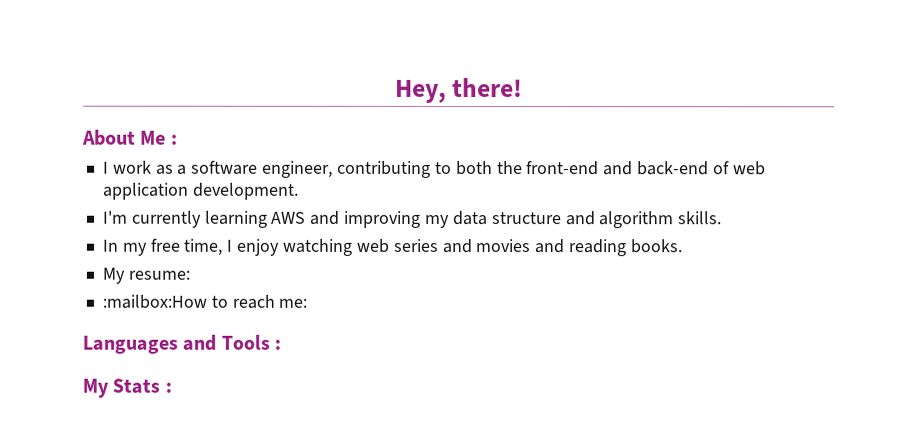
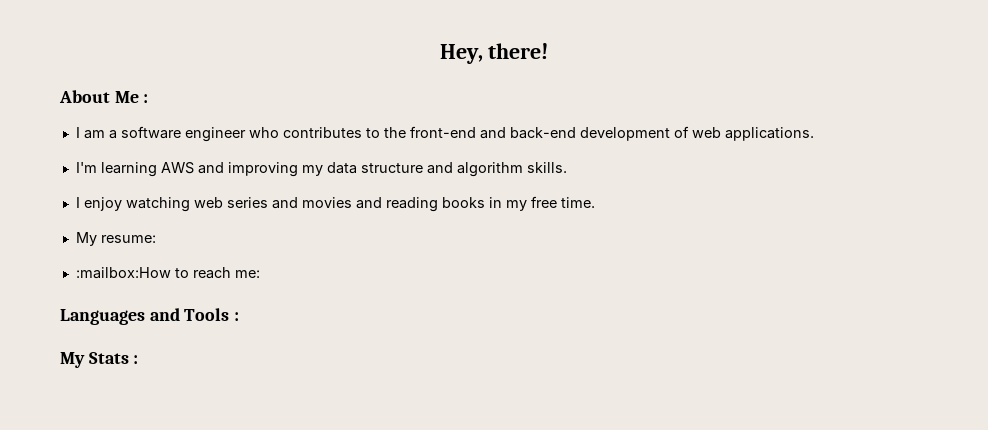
[112,160,493,178] work as a software engineer, contributing to both -> [83,126,380,142] am a software engineer who contributes to
(710, 168) none -> [579,127,670,141] development
[102,182,299,200] application development. -> [724,127,814,141] applications.
[130,210,202,228] currently -> (97, 167) none
[101,238,223,256] In my free time, -> (567, 167) none
[629,239,682,254] books. -> [441,196,595,211] books in my free time.

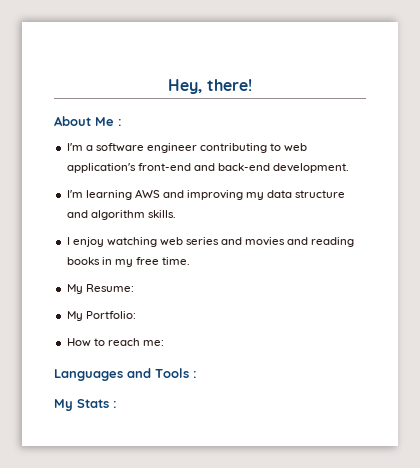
[75,127,105,139] I am -> [66,143,83,151] I'm
[248,126,814,141] who contributes to the front-end and back-end development of web applications. -> [200,143,308,153] [66,163,350,173] contributing to web application's front-end and back-end development.
[100,235,156,243] [75,267,171,279] resume: // :mailbox:How -> [85,284,134,292] [66,311,136,321] [66,338,91,347] Resume: // My Portfolio: // How

